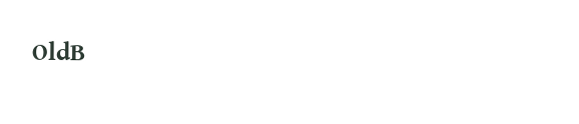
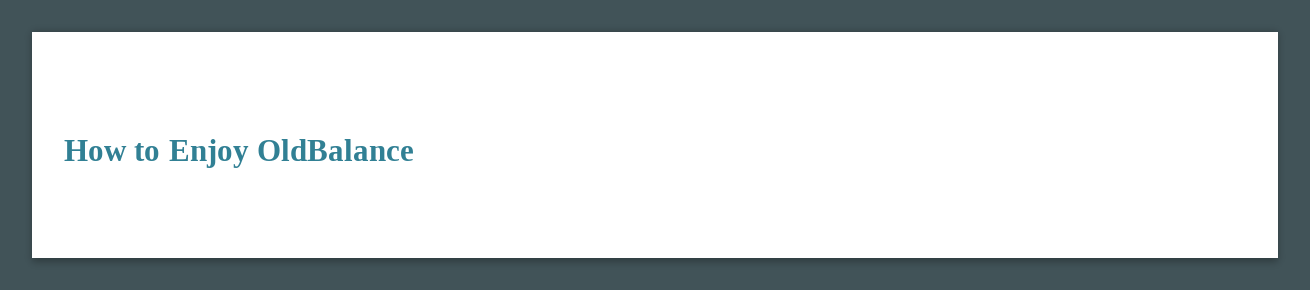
[32,40,86,61] OldB -> [64,139,415,168] How to Enjoy OldBalance

